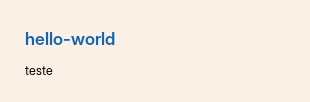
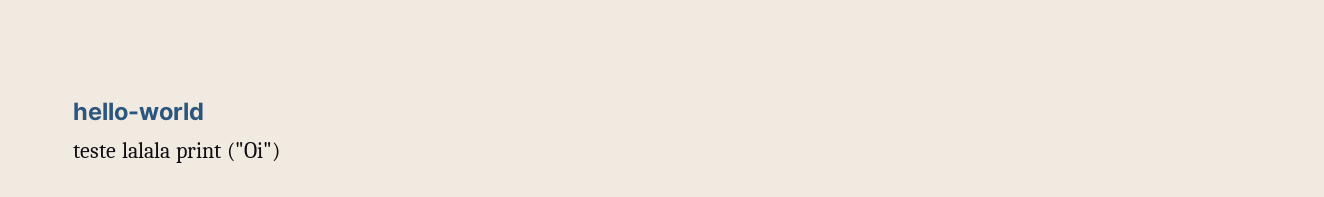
(53, 70) none -> [121,142,280,163] lalala print ("Oi")

